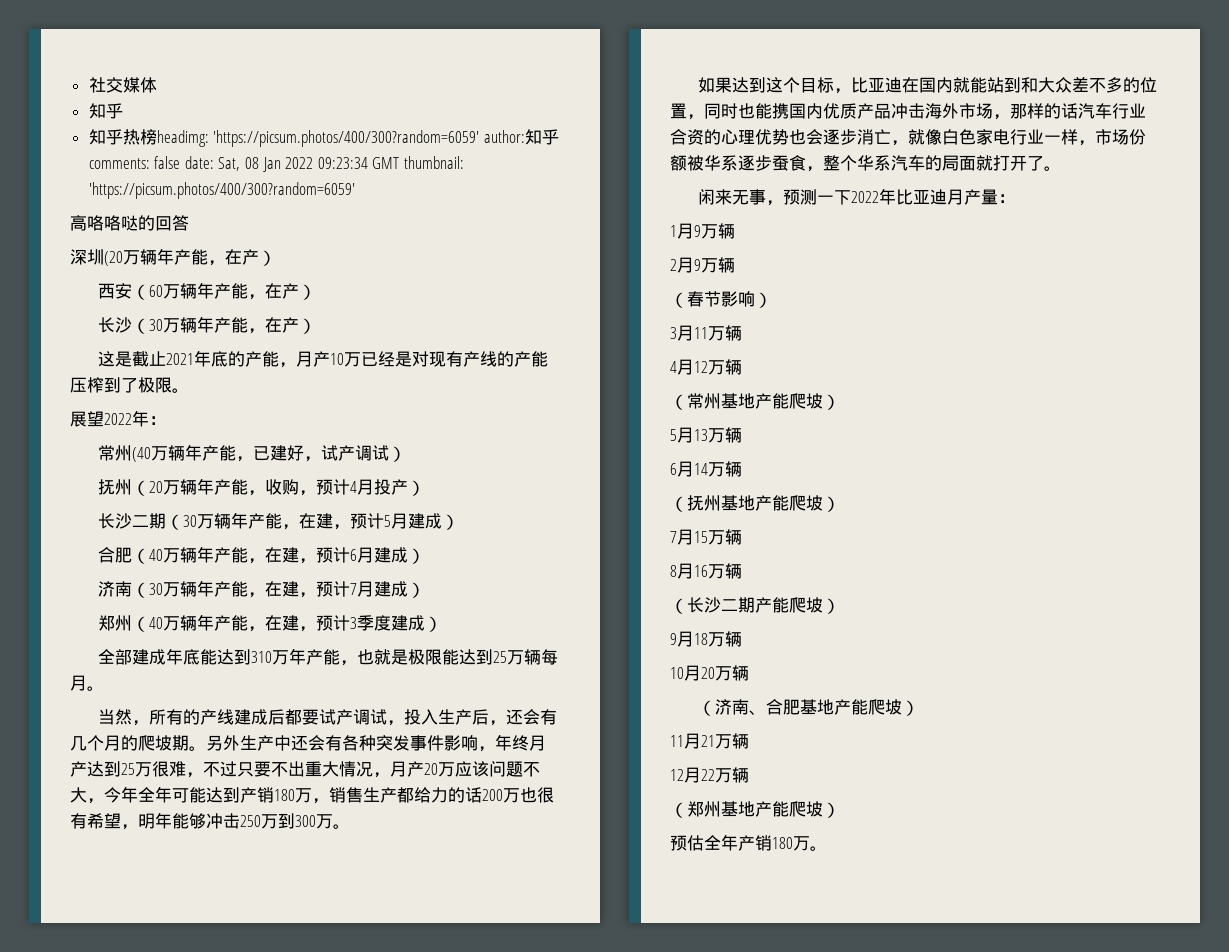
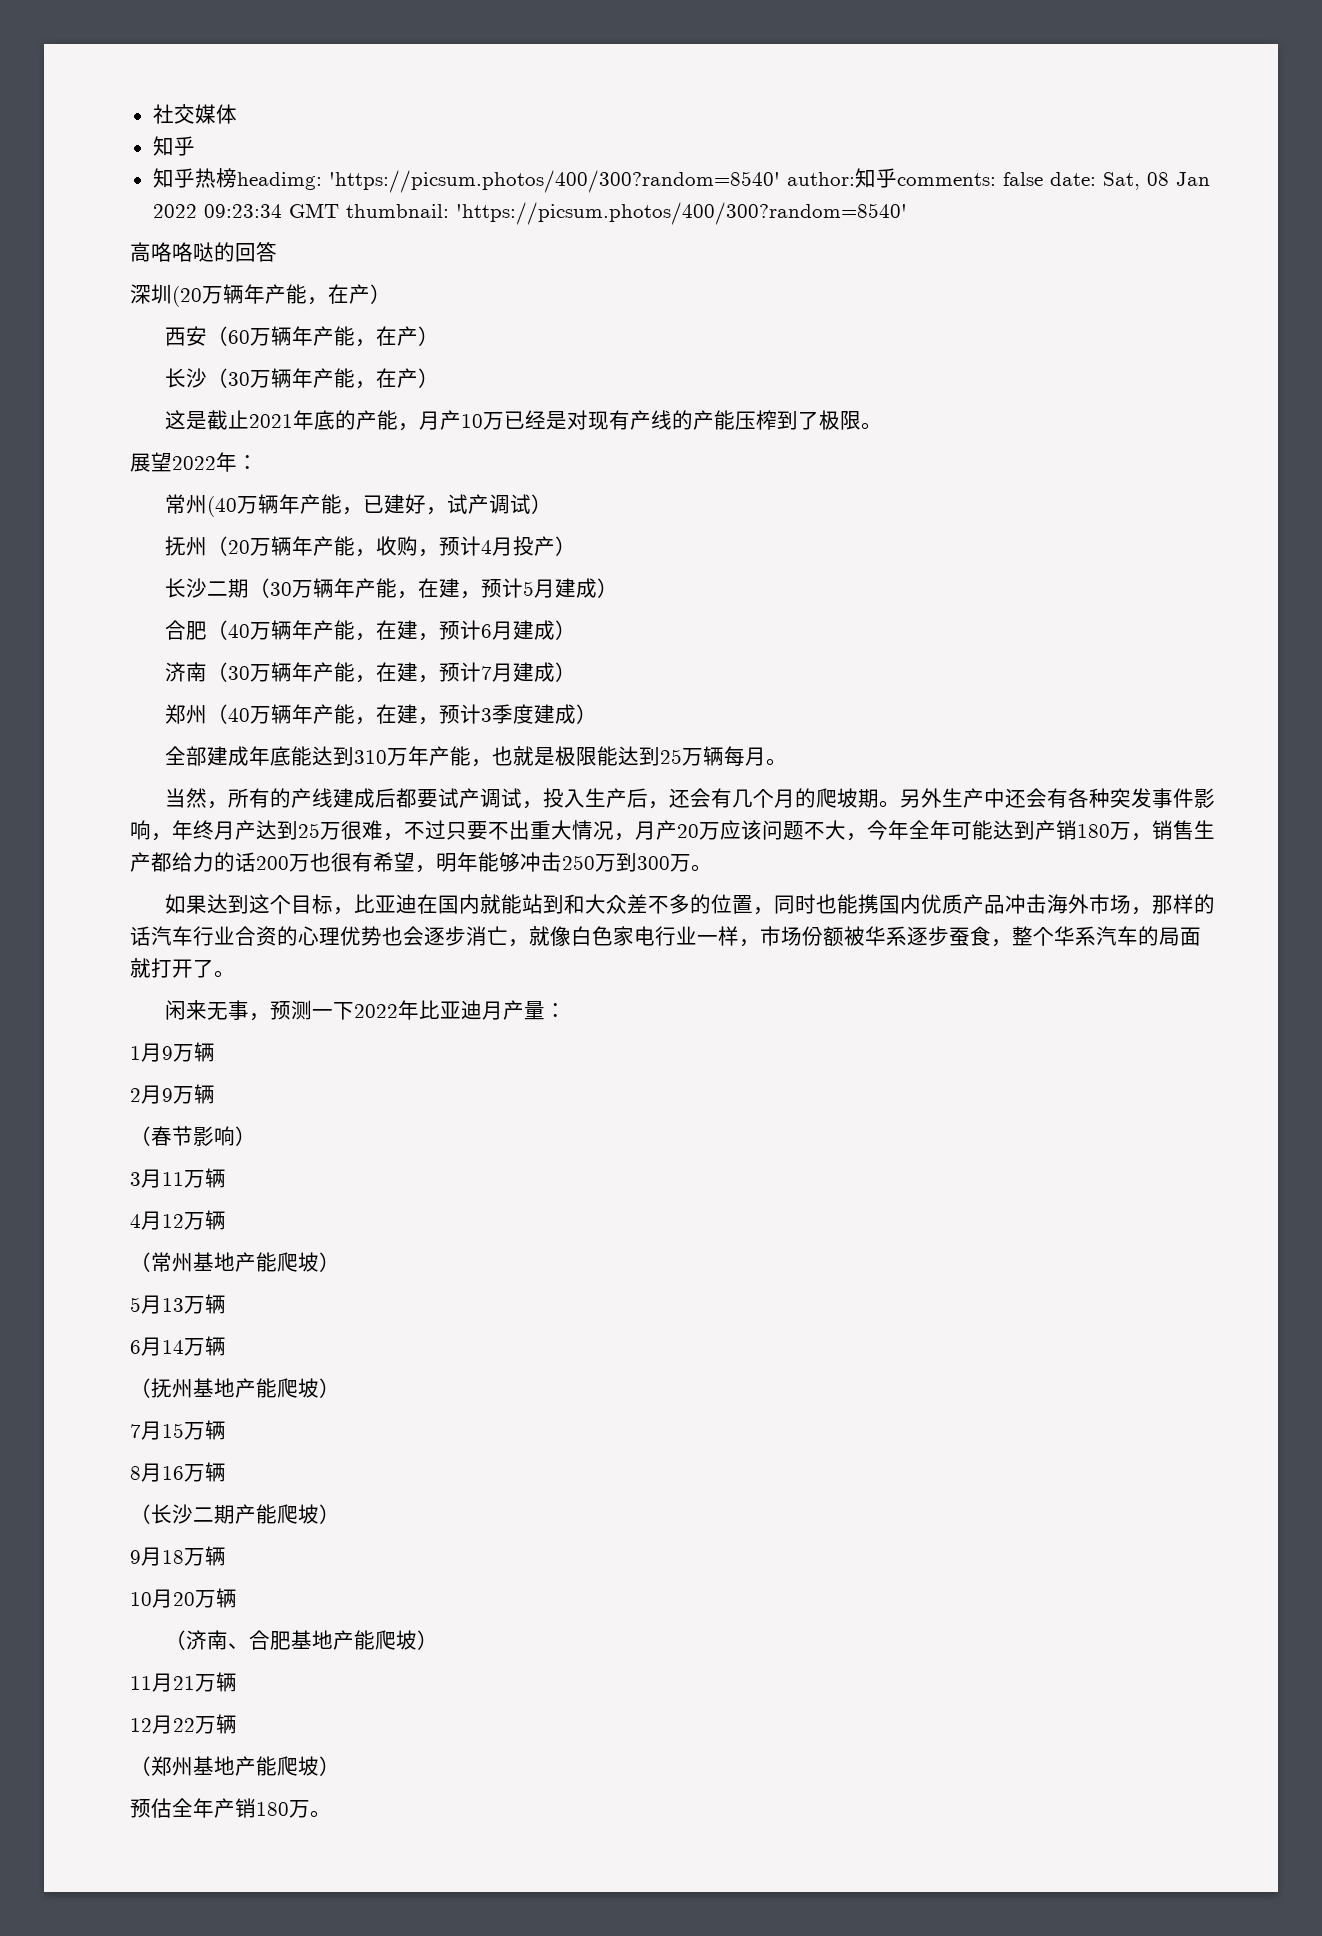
[213,130,480,147] 'https://picsum.photos/400/300?random=6059' -> [328,170,780,193] 'https://picsum.photos/400/300?random=8540'
[88,182,355,199] 'https://picsum.photos/400/300?random=6059' -> [455,202,907,225] 'https://picsum.photos/400/300?random=8540'

